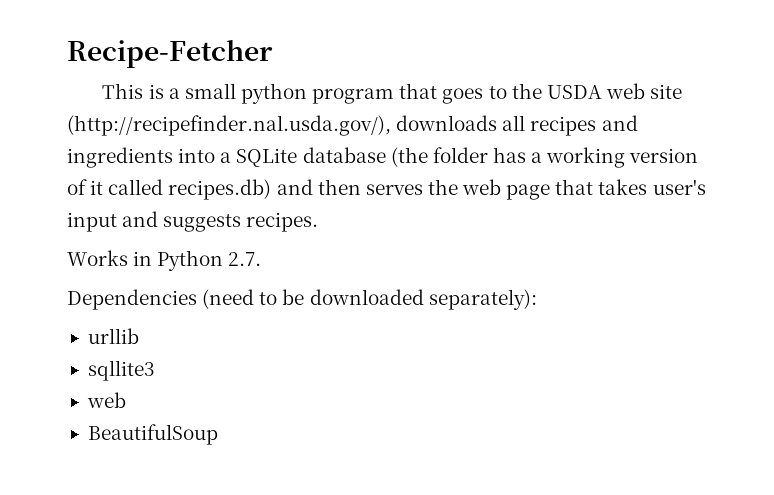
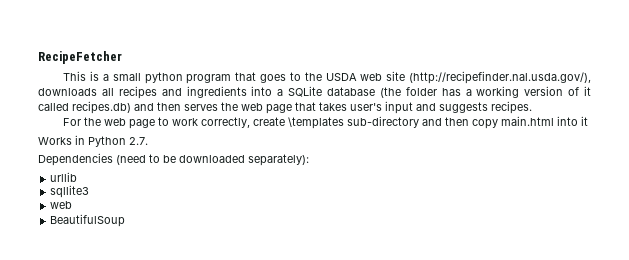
[67,39,273,68] Recipe-Fetcher -> [38,51,122,64] RecipeFetcher
(319, 222) none -> [63,116,589,129] // For the web page to work correctly, create \templates sub-directory and then copy main.html into it

